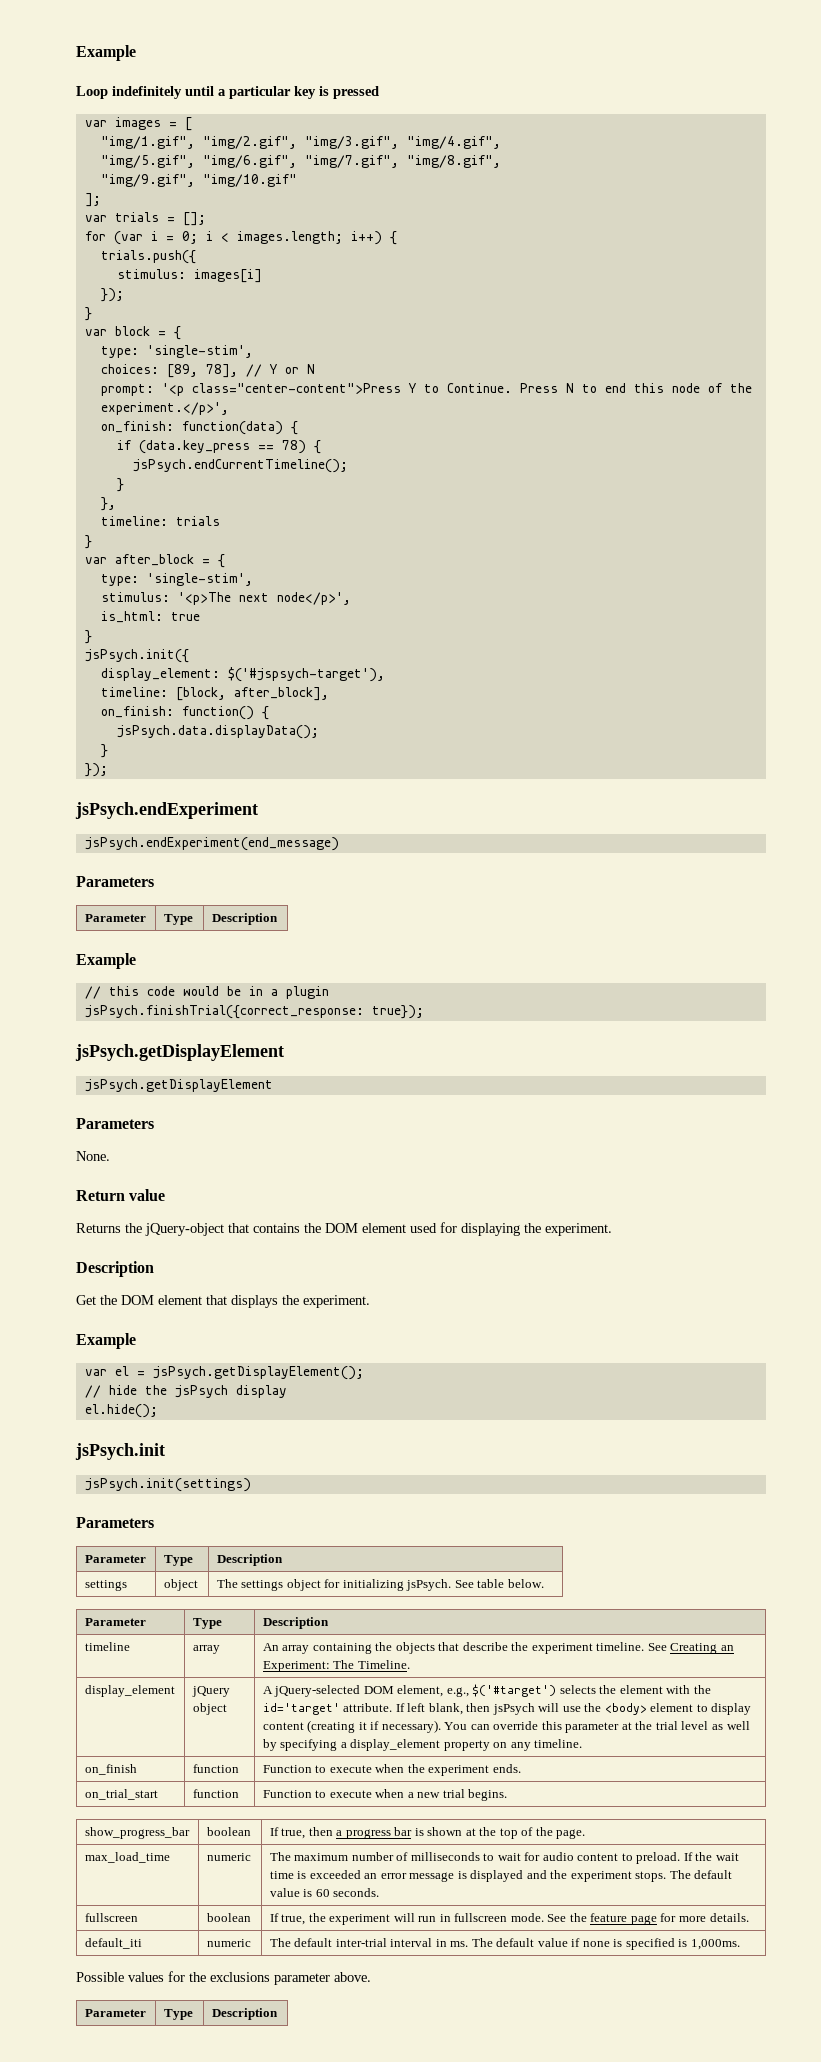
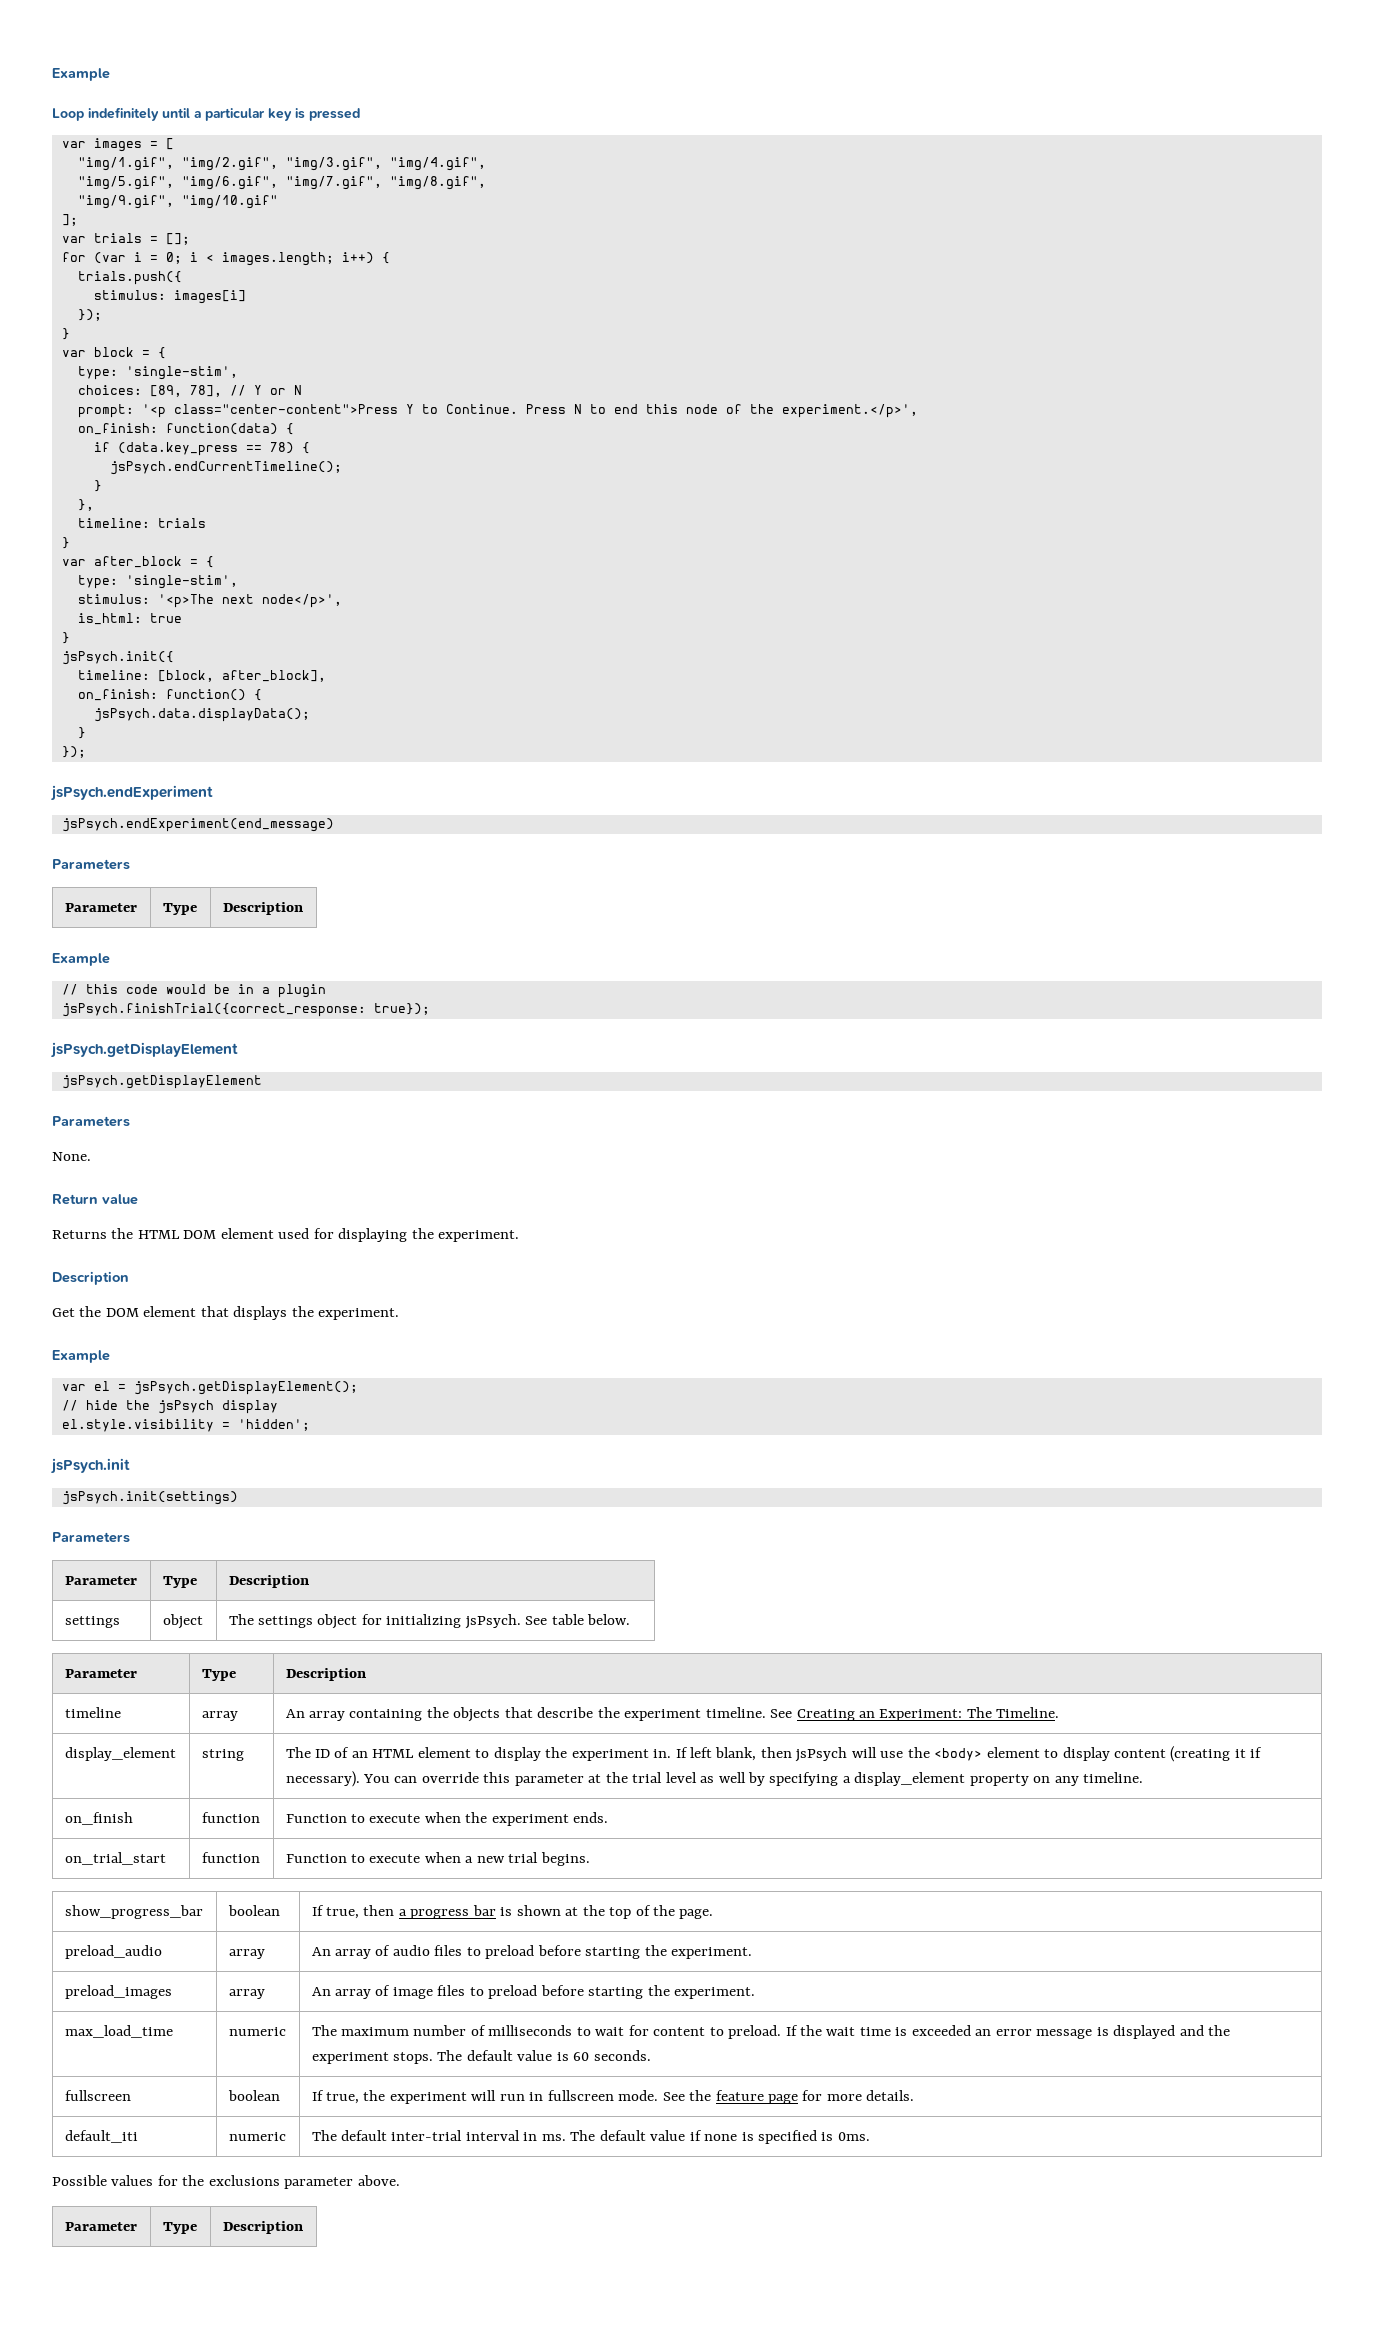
[100,667,385,682] // display_element: $('#jspsych-target'), -> (174, 658) none
[145,1223,321,1236] jQuery-object that contains the -> [137,1230,180,1239] HTML
[84,1404,158,1418] el.hide(); -> [61,1419,310,1432] el.style.visibility = 'hidden';
[191,1686,230,1697] [192,1703,227,1715] [262,1684,711,1697] [262,1703,393,1715] jQuery object | A jQuery-selected DOM element, e.g., $('#target') selects the element with the id='target' attribute. -> [201,1749,244,1761] [285,1747,672,1761] string | The ID of an HTML element to display the experiment in.
(586, 1834) none -> [64,1945,162,1959] [228,1949,265,1959] [311,1945,753,1959] [64,1985,172,1999] [228,1989,265,1999] [311,1985,756,1999] // preload_audio | array | An array of audio files to preload before starting the experiment. // preload_images | array | An array of image files to preload before starting the experiment.
[542,1852,574,1861] audio -> (649, 2030) none
[690,1939,740,1950] 1,000ms. -> [837,2132,870,2141] 0ms.

